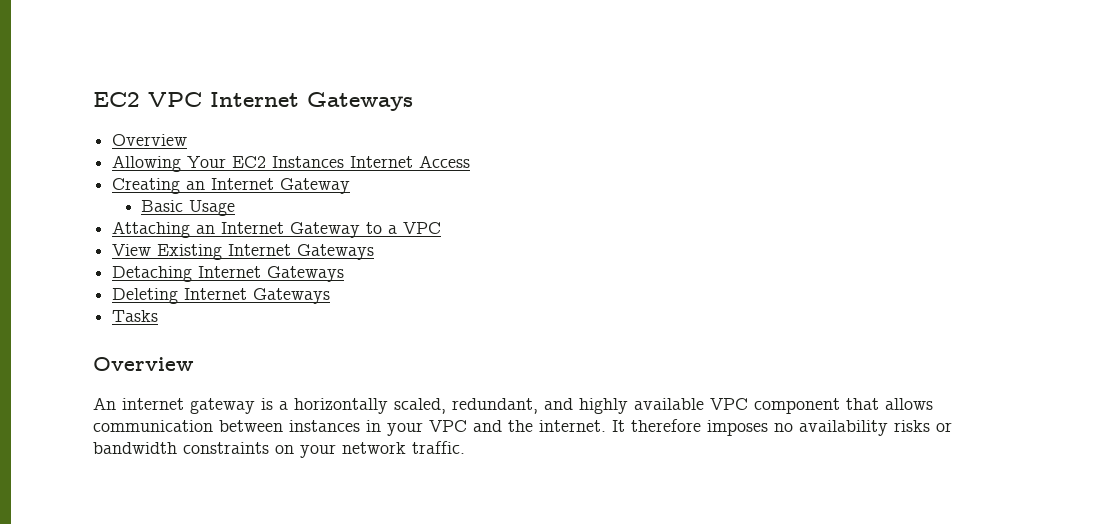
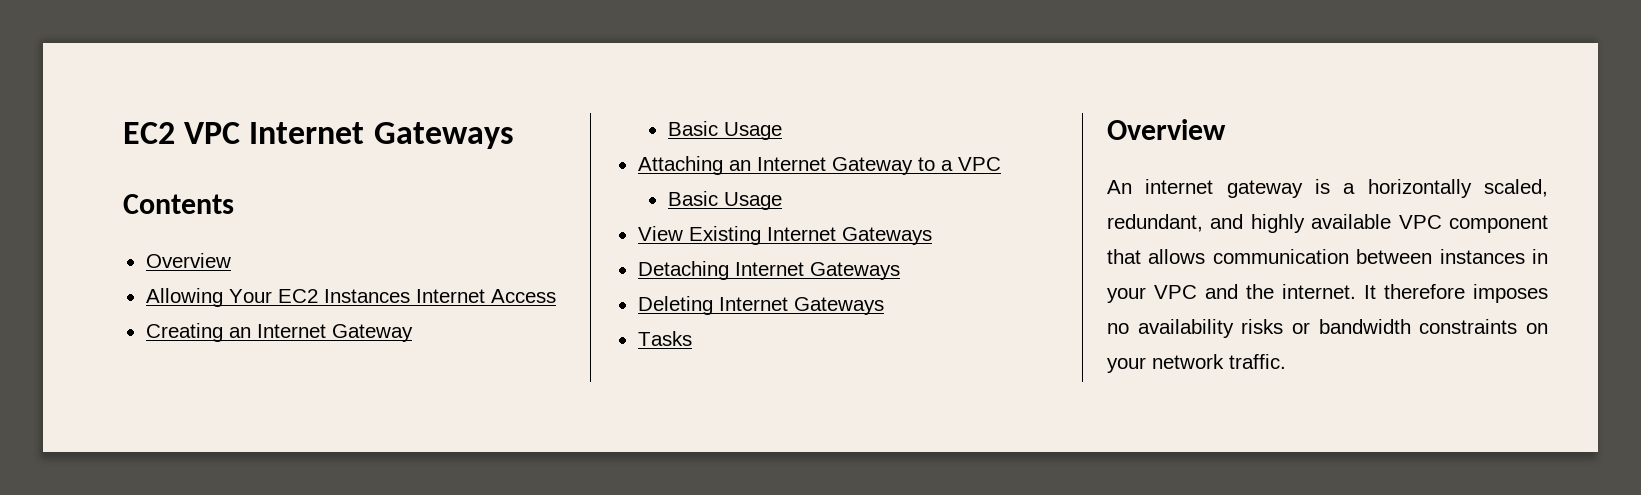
(413, 101) none -> [123,194,234,214] // Contents
(442, 228) none -> [667,191,782,210] // Basic Usage

